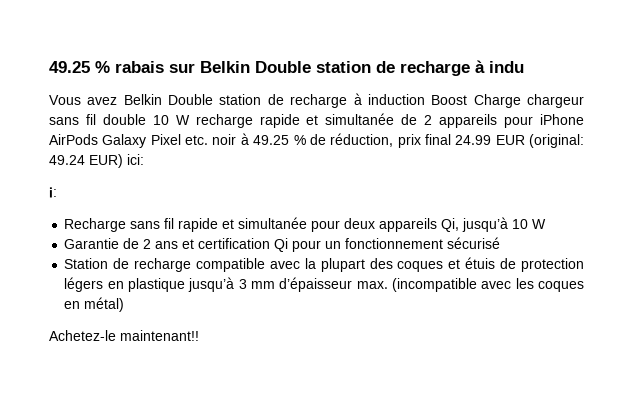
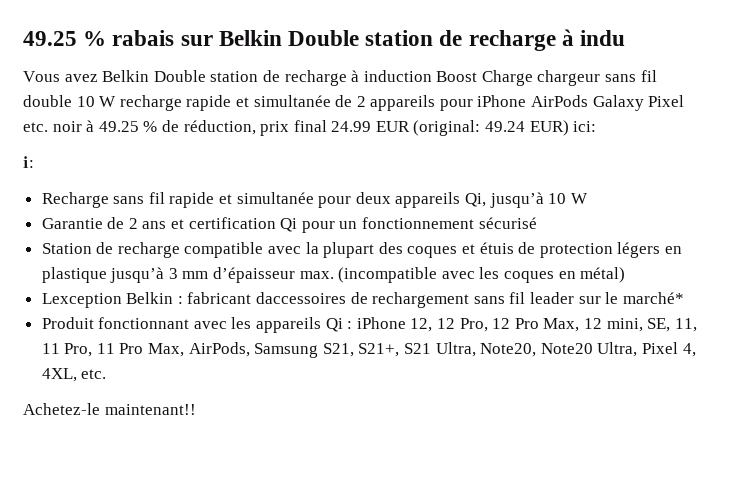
(125, 304) none -> [41,292,684,308] [41,317,697,333] [41,342,696,358] [41,368,107,382] // Lexception Belkin : fabricant daccessoires de rechargement sans fil leader sur le marché* // Produit fonctionnant avec les appareils Qi : iPhone 12, 12 Pro, 12 Pro Max, 12 mini, SE, 11, 11 Pro, 11 Pro Max, AirPods, Samsung S21, S21+, S21 Ultra, Note20, Note20 Ultra, Pixel 4, 4XL, etc.

